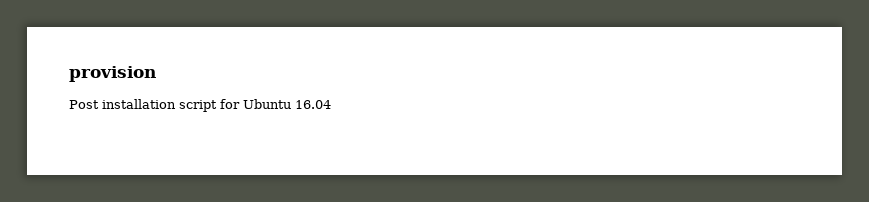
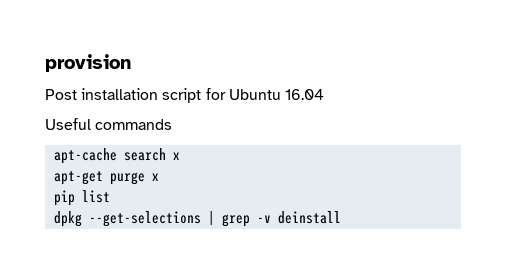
(331, 104) none -> [45,118,173,130] [54,148,181,164] [54,171,160,185] [54,190,111,206] [54,211,342,227] // Useful commands // apt-cache search x // apt-get purge x // pip list // dpkg --get-selections | grep -v deinstall

